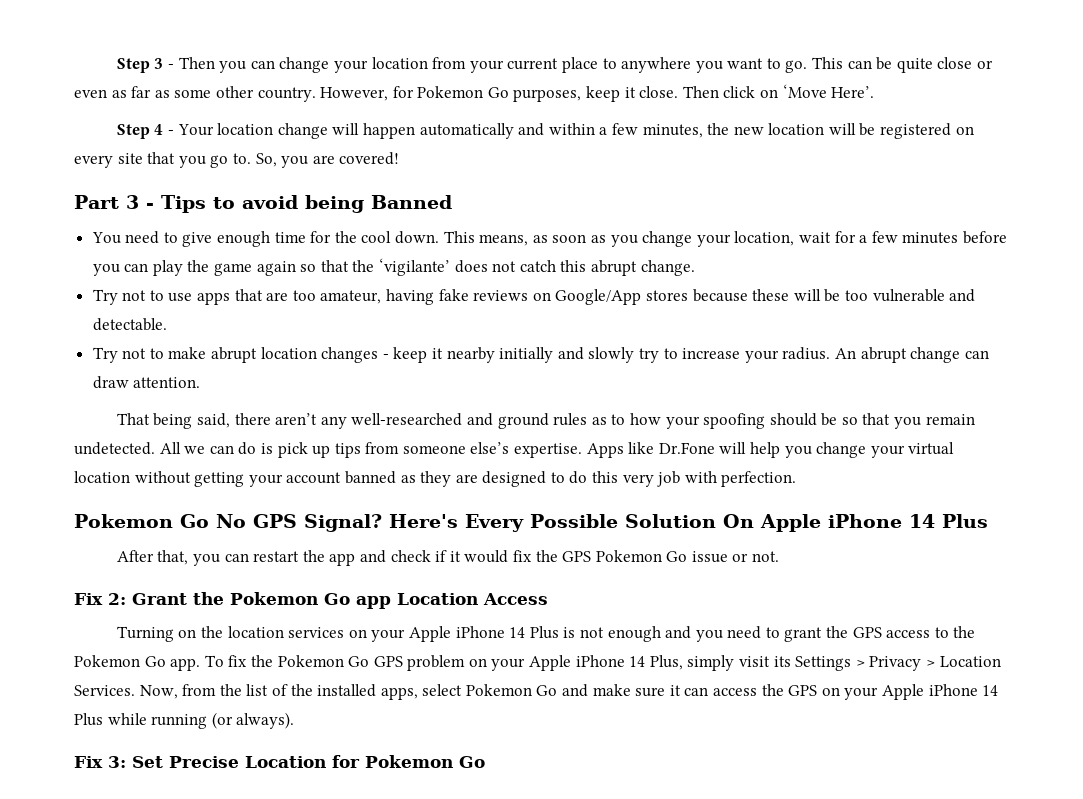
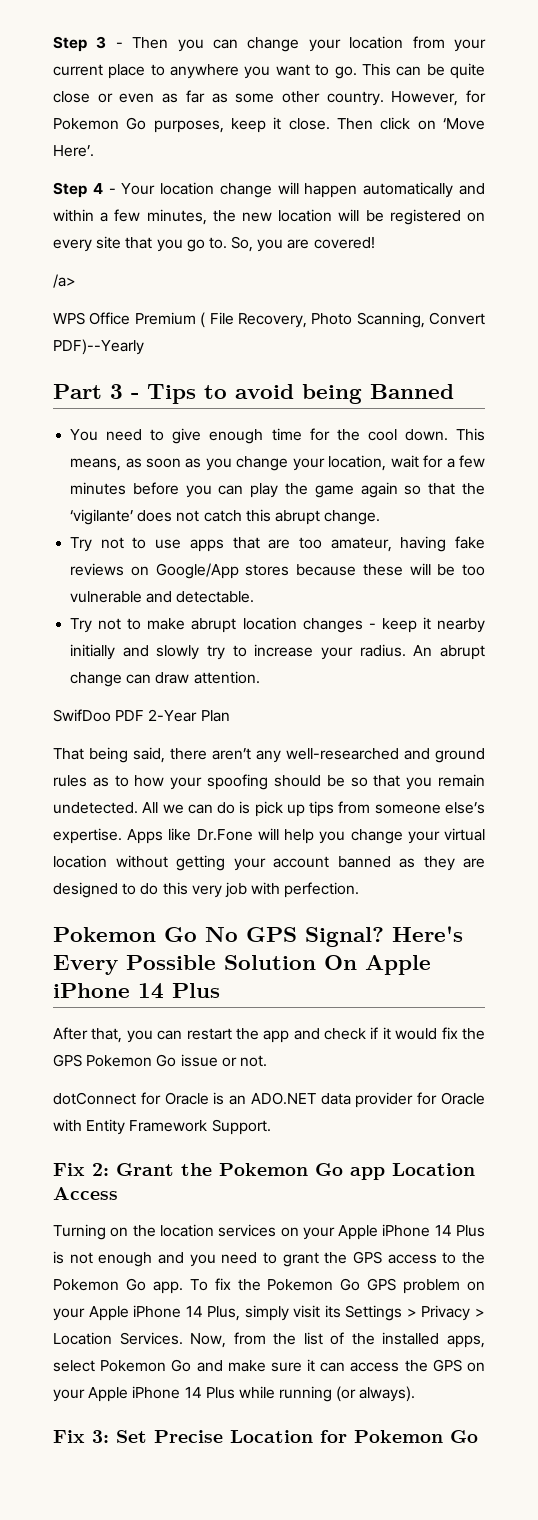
(400, 158) none -> [53,274,76,288] [53,312,485,328] [53,339,144,355] // /a> // WPS Office Premium ( File Recovery, Photo Scanning, Convert PDF)--Yearly
(201, 382) none -> [53,709,230,722] // SwifDoo PDF 2-Year Plan
(780, 556) none -> [53,1092,485,1108] [53,1119,271,1135] // dotConnect for Oracle is an ADO.NET data provider for Oracle with Entity Framework Support.

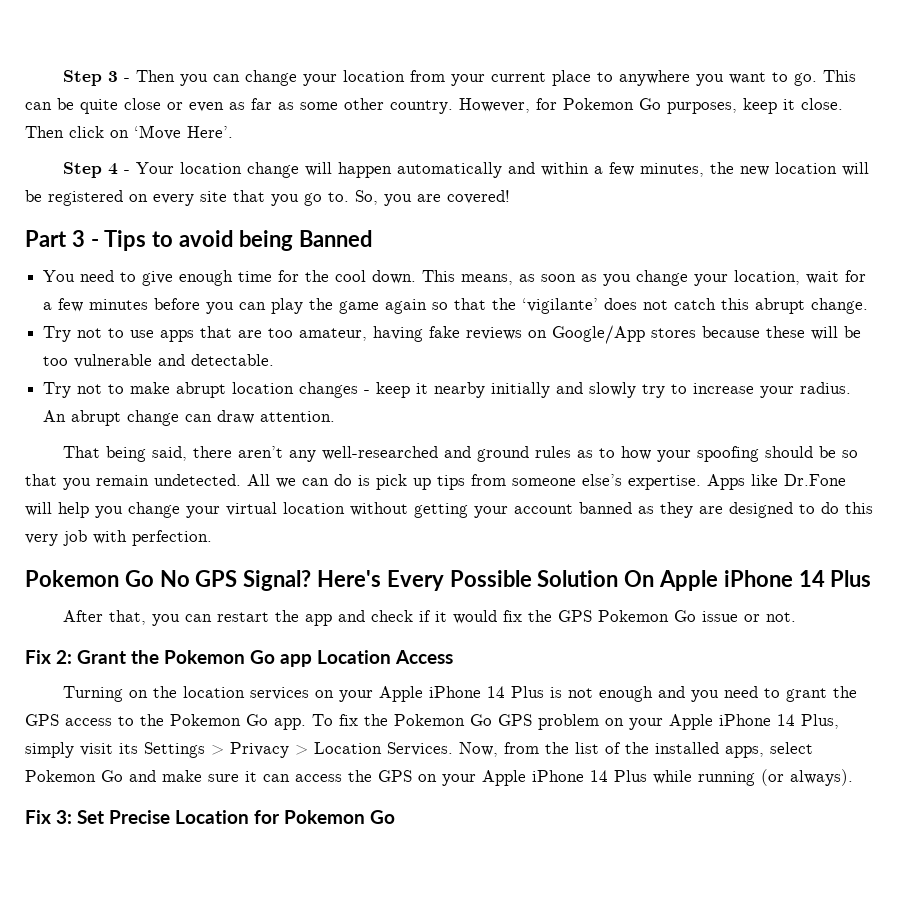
[53,274,76,288] [53,312,485,328] [53,339,144,355] // /a> // WPS Office Premium ( File Recovery, Photo Scanning, Convert PDF)--Yearly -> (510, 197) none
[53,709,230,722] // SwifDoo PDF 2-Year Plan -> (336, 416) none
[53,1092,485,1108] [53,1119,271,1135] // dotConnect for Oracle is an ADO.NET data provider for Oracle with Entity Framework Support. -> (797, 617) none

